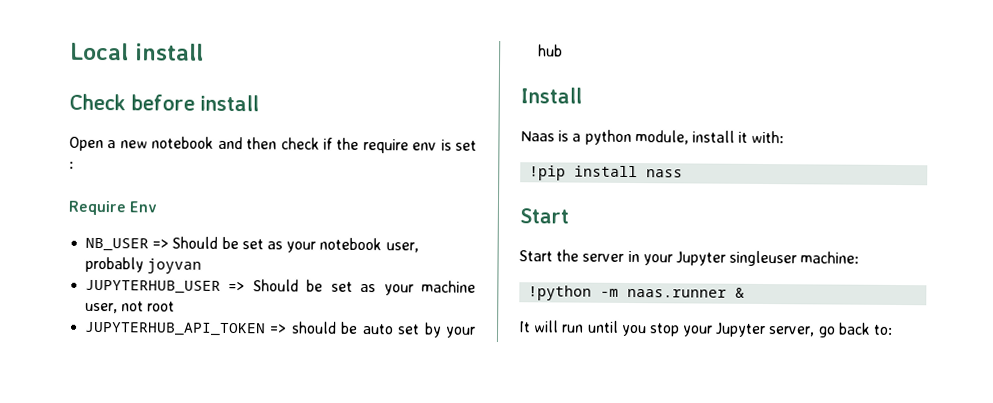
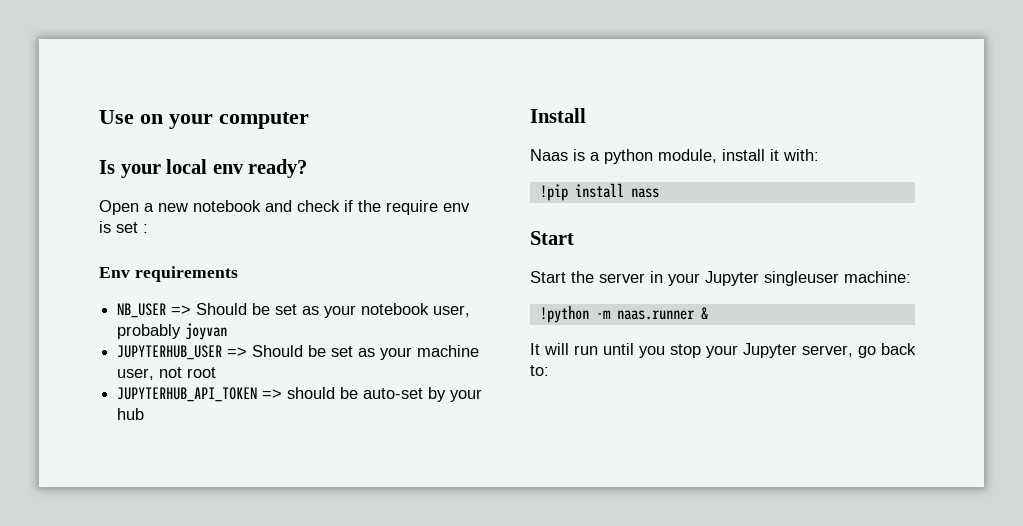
[70,42,204,61] [69,93,259,112] Local install // Check before install -> [99,110,309,129] [99,159,308,178] Use on your computer // Is your local env ready?
[246,137,278,150] then -> (292, 206) none
[68,200,126,216] Require -> (148, 228) none
(158, 207) none -> [134,266,238,282] requirements
[362,323,421,335] auto set -> [363,388,424,399] auto-set

